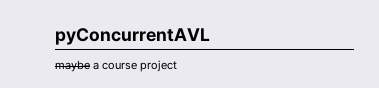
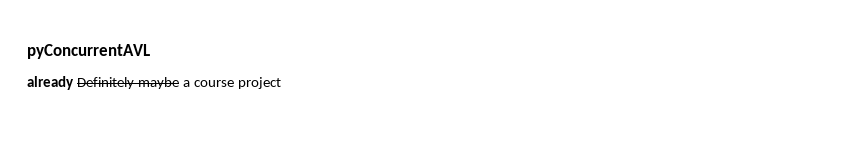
(210, 36) none -> [27,76,134,90] already Definitely

